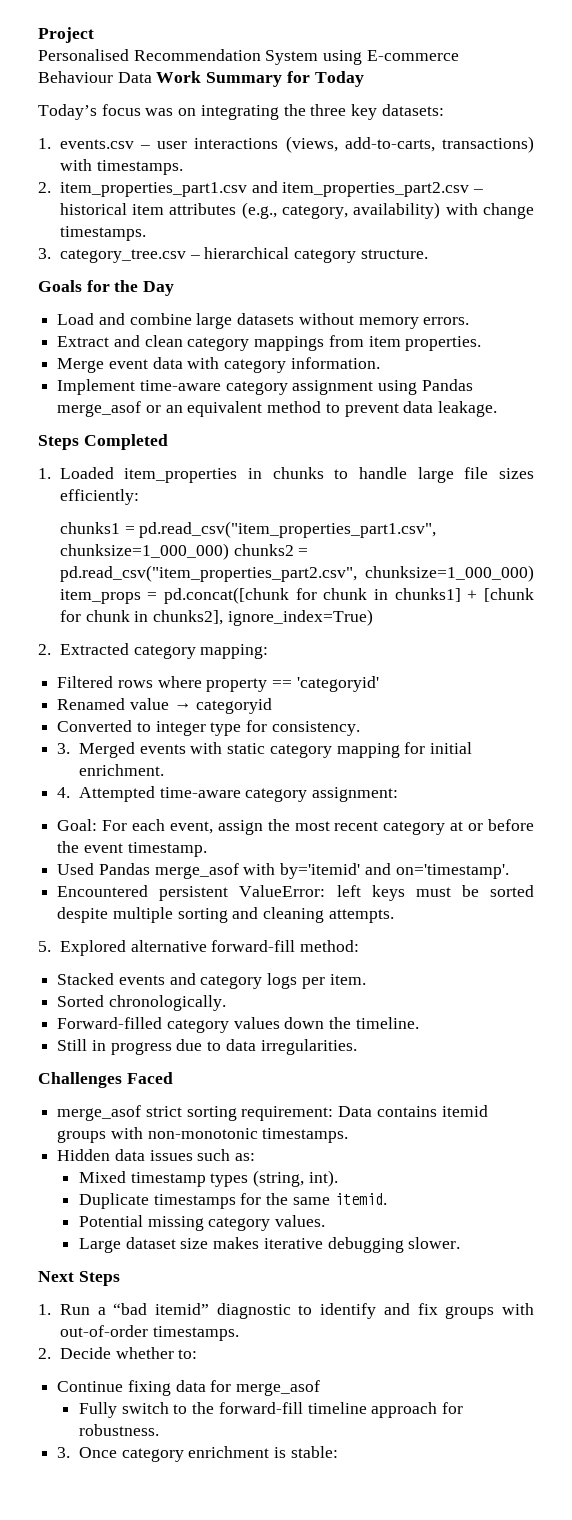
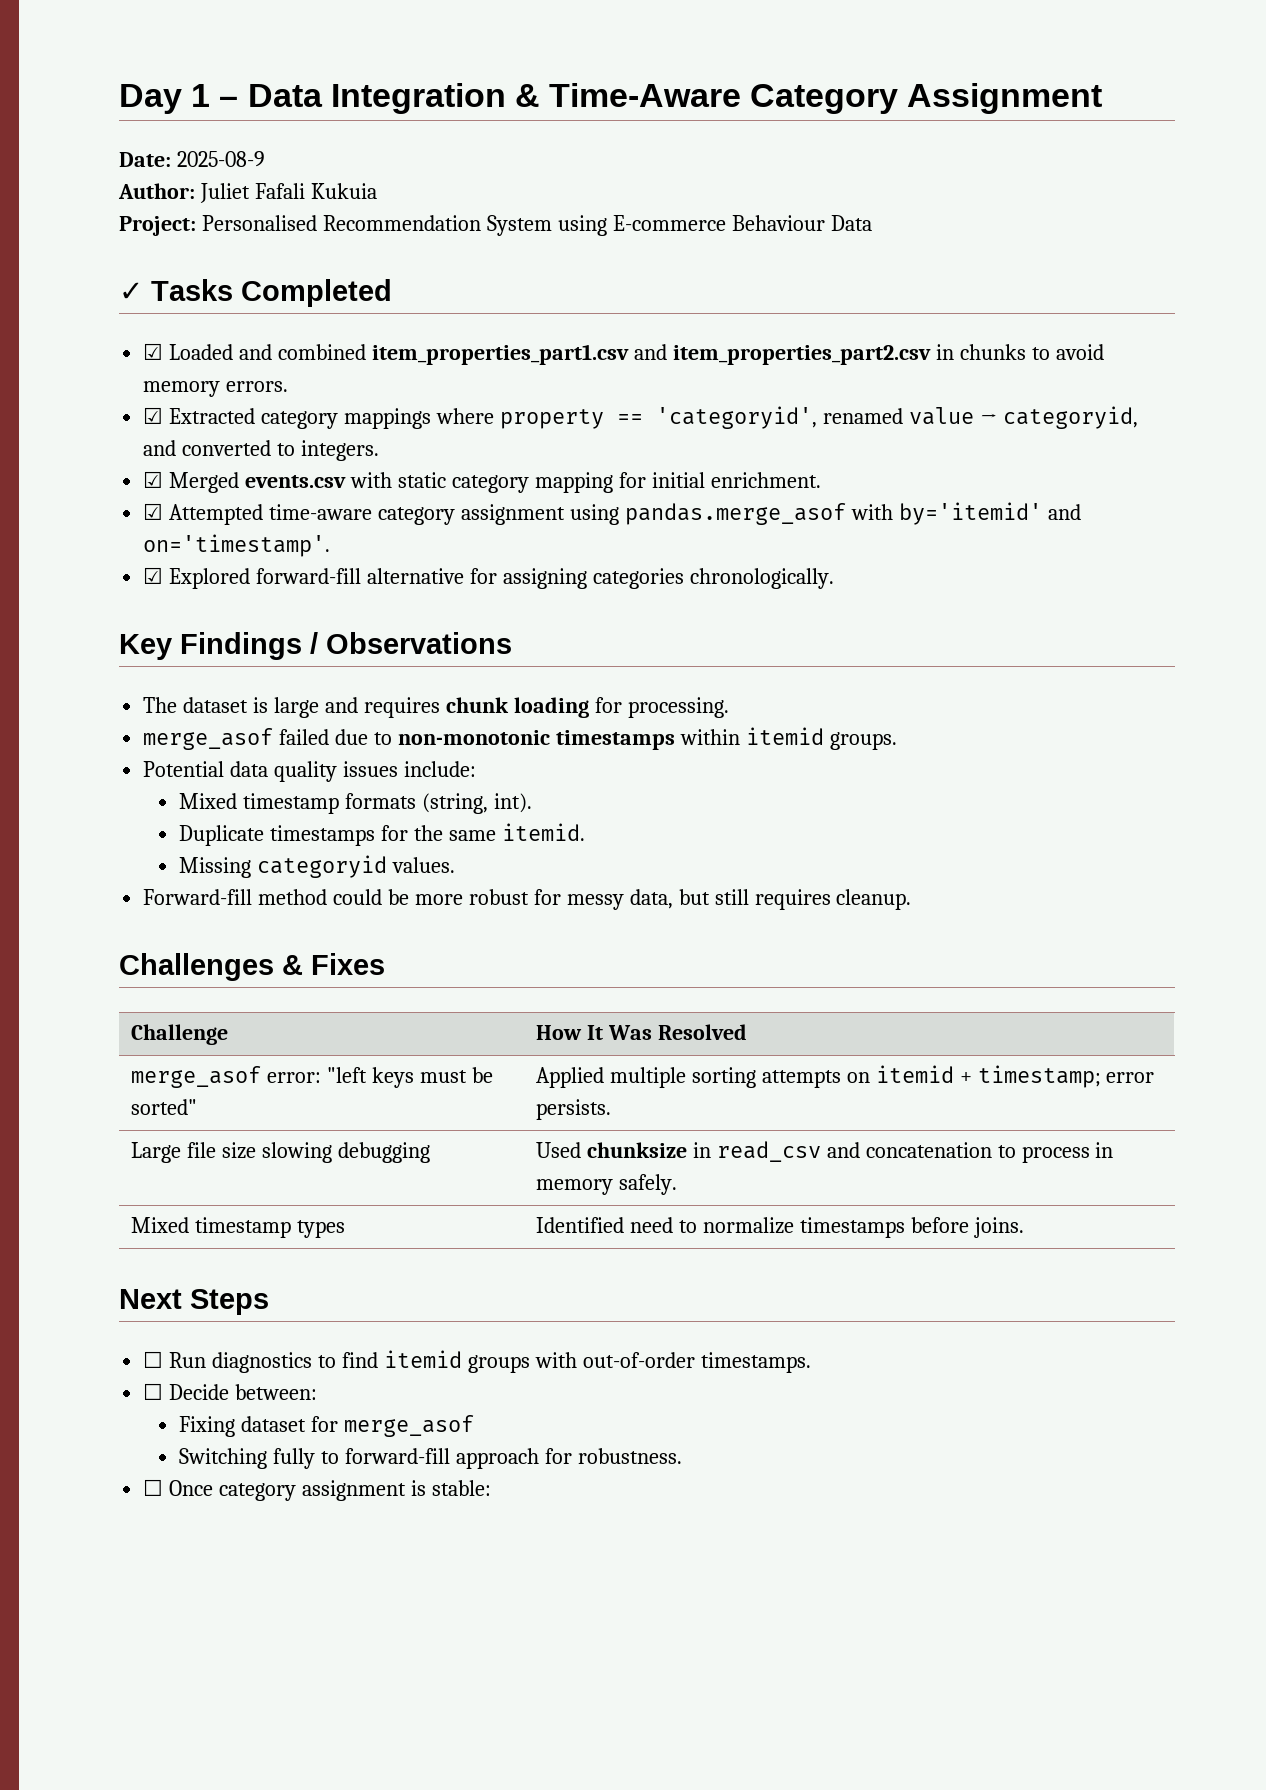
[38,27,94,43] Project // -> [119,83,1103,114] [119,151,265,167] [118,183,377,203] [119,216,196,236] Day 1 – Data Integration & Time-Aware Category Assignment // Date: 2025-08-9 // Author: Juliet Fafali Kukuia // Project:
[156,71,364,87] [38,104,444,120] [38,136,534,153] [59,159,183,175] [38,181,483,197] [59,202,534,219] [59,226,146,241] [38,247,428,263] [38,280,175,296] [57,313,470,329] [57,335,482,351] [57,357,380,373] [57,379,473,395] [57,401,498,417] [38,434,168,450] [38,467,534,483] [59,489,139,505] [59,521,437,538] [59,543,309,560] [59,565,534,582] [59,587,534,604] [59,609,373,626] [38,643,269,659] [57,676,379,692] [57,698,273,714] [57,720,360,736] [57,742,186,758] Work Summary for Today // Today’s focus was on integrating the three key datasets: // 1. events.csv – user interactions (views, add-to-carts, transactions) with timestamps. // 2. item_properties_part1.csv and item_properties_part2.csv – historical item attributes (e.g., category, availability) with change timestamps. // 3. category_tree.csv – hierarchical category structure. // Goals for the Day // Load and combine large datasets without memory errors. // Extract and clean category mappings from item properties. // Merge event data with category information. // Implement time-aware category assignment using Pandas merge_asof or an equivalent method to prevent data leakage. // Steps Completed // 1. Loaded item_properties in chunks to handle large file sizes efficiently: // chunks1 = pd.read_csv("item_properties_part1.csv", chunksize=1_000_000) chunks2 = pd.read_csv("item_properties_part2.csv", chunksize=1_000_000) item_props = pd.concat([chunk for chunk in chunks1] + [chunk for chunk in chunks2], ignore_index=True) // 2. Extracted category mapping: // Filtered rows where property == 'categoryid' // Renamed value → categoryid // Converted to integer type for consistency. // 3. Merged events -> [119,279,392,307] [143,343,1104,365] [143,381,289,397] [143,406,1138,429] [143,440,380,461] [143,471,347,493] // ✓ Tasks Completed // ☑ Loaded and combined item_properties_part1.csv and item_properties_part2.csv in chunks to avoid memory errors. // ☑ Extracted category mappings where property == 'categoryid', renamed value → categoryid, and converted to integers. // ☑ Merged events.csv
[57,787,71,798] 4. -> [143,503,164,520] ☑
[312,787,399,802] [57,819,534,835] [57,841,207,857] [57,863,509,879] [57,885,534,901] [57,907,394,923] [38,940,359,956] [57,973,366,989] [57,995,226,1011] [57,1017,419,1033] [57,1039,357,1055] [38,1072,173,1088] [57,1105,488,1121] [57,1127,349,1143] [57,1149,256,1161] [79,1171,249,1187] assignment: // Goal: For each event, assign the most recent category at or before the event timestamp. // Used Pandas merge_asof with by='itemid' and on='timestamp'. // Encountered persistent ValueError: left keys must be sorted despite multiple sorting and cleaning attempts. // 5. Explored alternative forward-fill method: // Stacked events and category logs per item. // Sorted chronologically. // Forward-filled category values down the timeline. // Still in progress due to data irregularities. // Challenges Faced // merge_asof strict sorting requirement: Data contains itemid groups with non-monotonic timestamps. // Hidden data issues such as: // Mixed timestamp types -> [460,502,1081,525] [143,534,331,557] [143,567,834,589] [119,632,512,660] [143,697,729,718] [143,727,897,750] [143,761,476,782] [178,793,416,814] assignment using pandas.merge_asof with by='itemid' and on='timestamp'. // ☑ Explored forward-fill alternative for assigning categories chronologically. // Key Findings / Observations // The dataset is large and requires chunk loading for processing. // merge_asof failed due to non-monotonic timestamps within itemid groups. // Potential data quality issues include: // Mixed timestamp formats
[79,1215,326,1231] [79,1237,461,1253] [38,1271,120,1286] [38,1303,534,1319] [59,1325,239,1341] [38,1347,198,1359] [57,1380,321,1396] [79,1402,367,1418] Potential missing category values. // Large dataset size makes iterative debugging slower. // Next Steps // 1. Run a “bad itemid” diagnostic to identify and fix groups with out-of-order timestamps. // 2. Decide whether to: // Continue fixing data for merge_asof // Fully switch to the forward-fill timeline -> [178,855,455,878] [143,889,912,910] [119,953,385,981] [130,1024,228,1045] [535,1024,747,1040] [130,1066,493,1088] [130,1099,197,1115] [535,1065,1155,1088] [535,1099,611,1120] [130,1142,430,1163] [535,1141,1114,1163] [535,1174,677,1195] [130,1217,345,1238] [535,1217,1024,1238] [119,1289,269,1315] [143,1350,811,1373] [143,1383,318,1400] [178,1415,474,1437] [178,1448,450,1469] Missing categoryid values. // Forward-fill method could be more robust for messy data, but still requires cleanup. // Challenges & Fixes // Challenge | How It Was Resolved // merge_asof error: "left keys must be sorted" | Applied multiple sorting attempts on itemid + timestamp; error persists. // Large file size slowing debugging | Used chunksize in read_csv and concatenation to process in memory safely. // Mixed timestamp types | Identified need to normalize timestamps before joins. // Next Steps // ☐ Run diagnostics to find itemid groups with out-of-order timestamps. // ☐ Decide between: // Fixing dataset for merge_asof // Switching fully to forward-fill
[57,1447,71,1458] 3. -> [143,1479,164,1496] ☐
[188,1446,270,1458] enrichment -> [302,1480,407,1501] assignment

